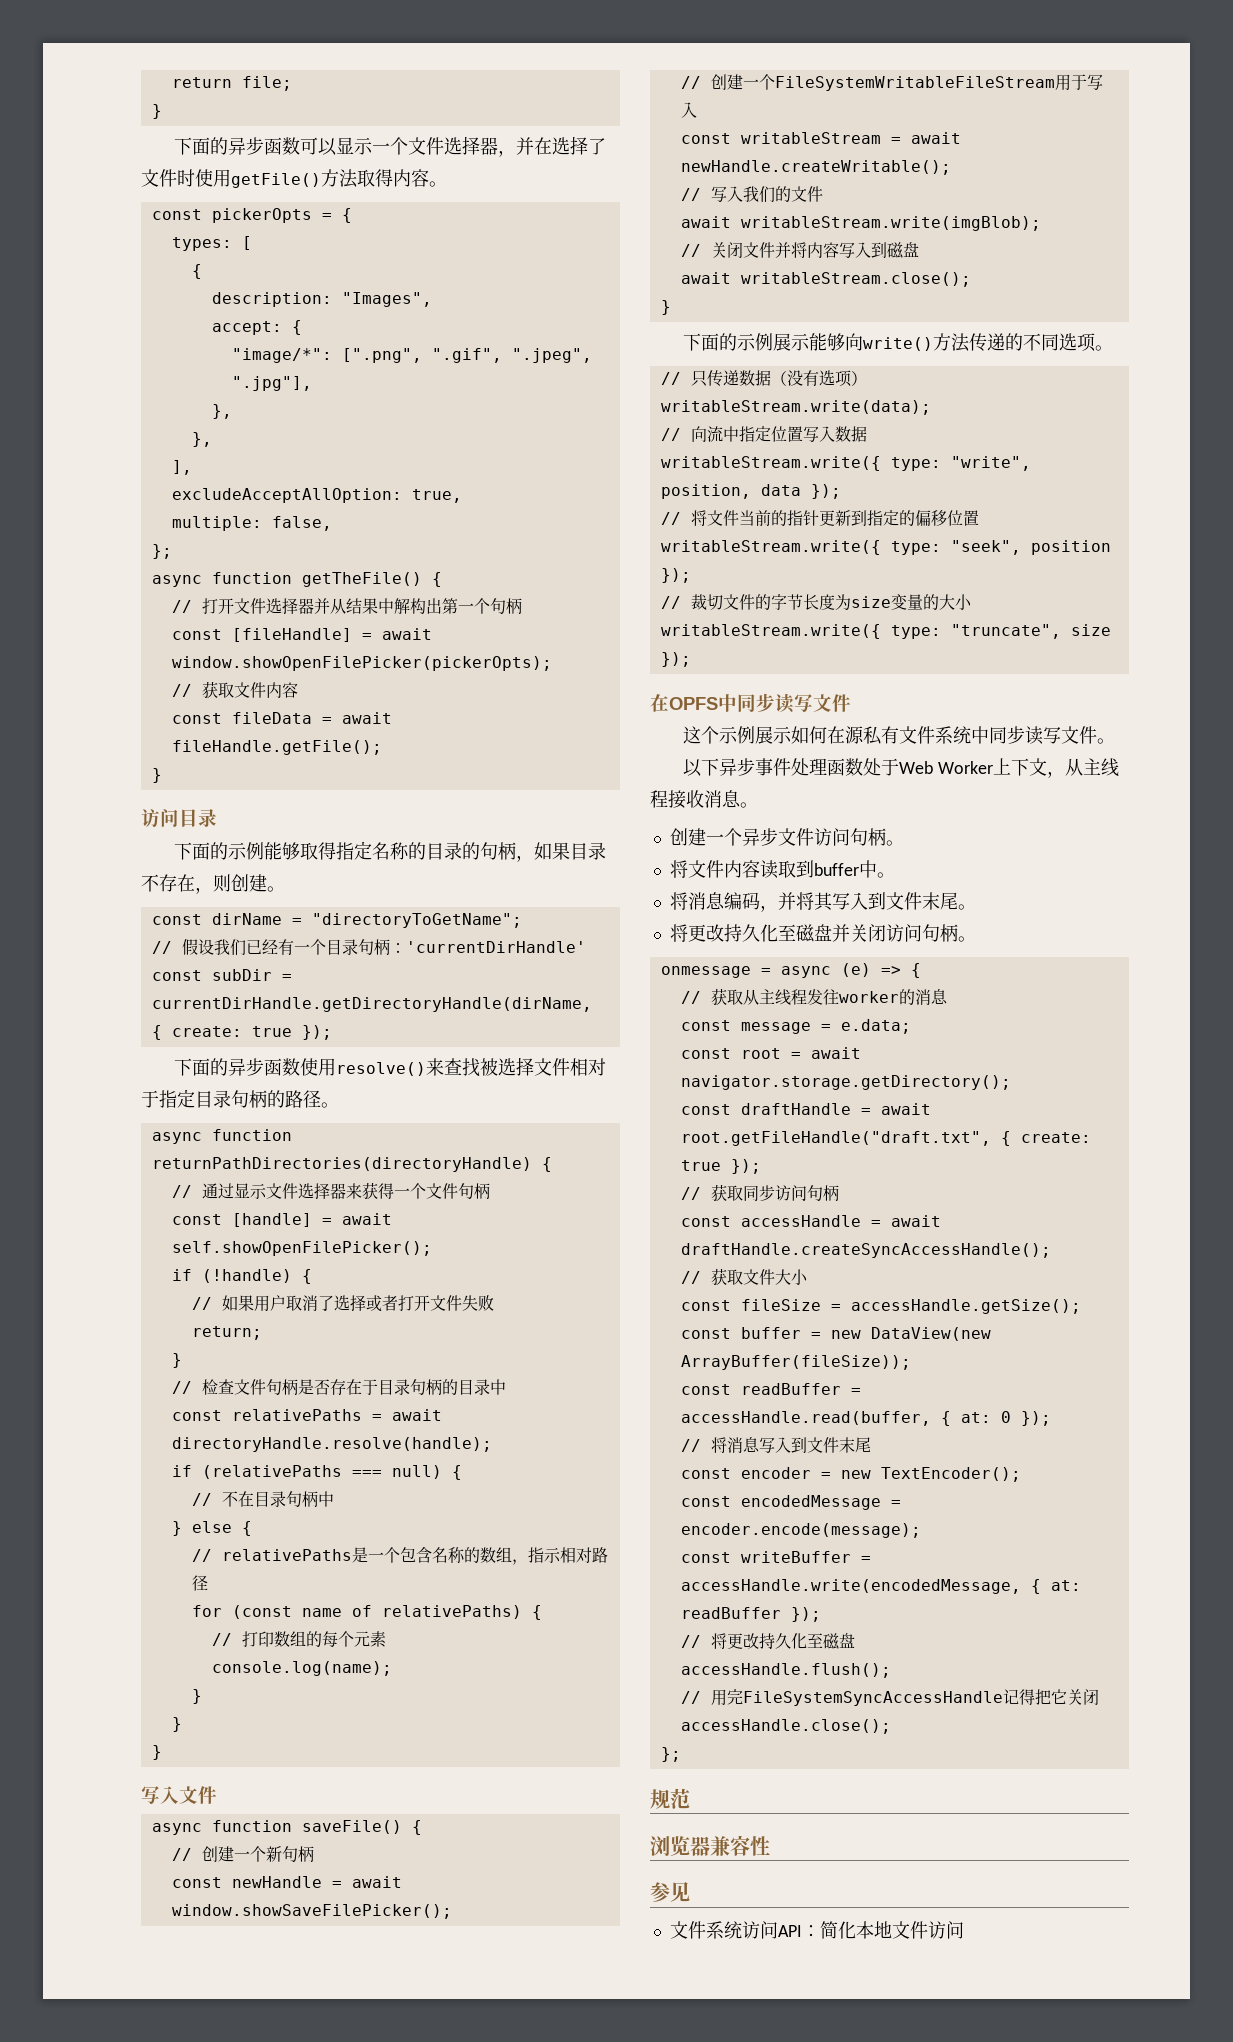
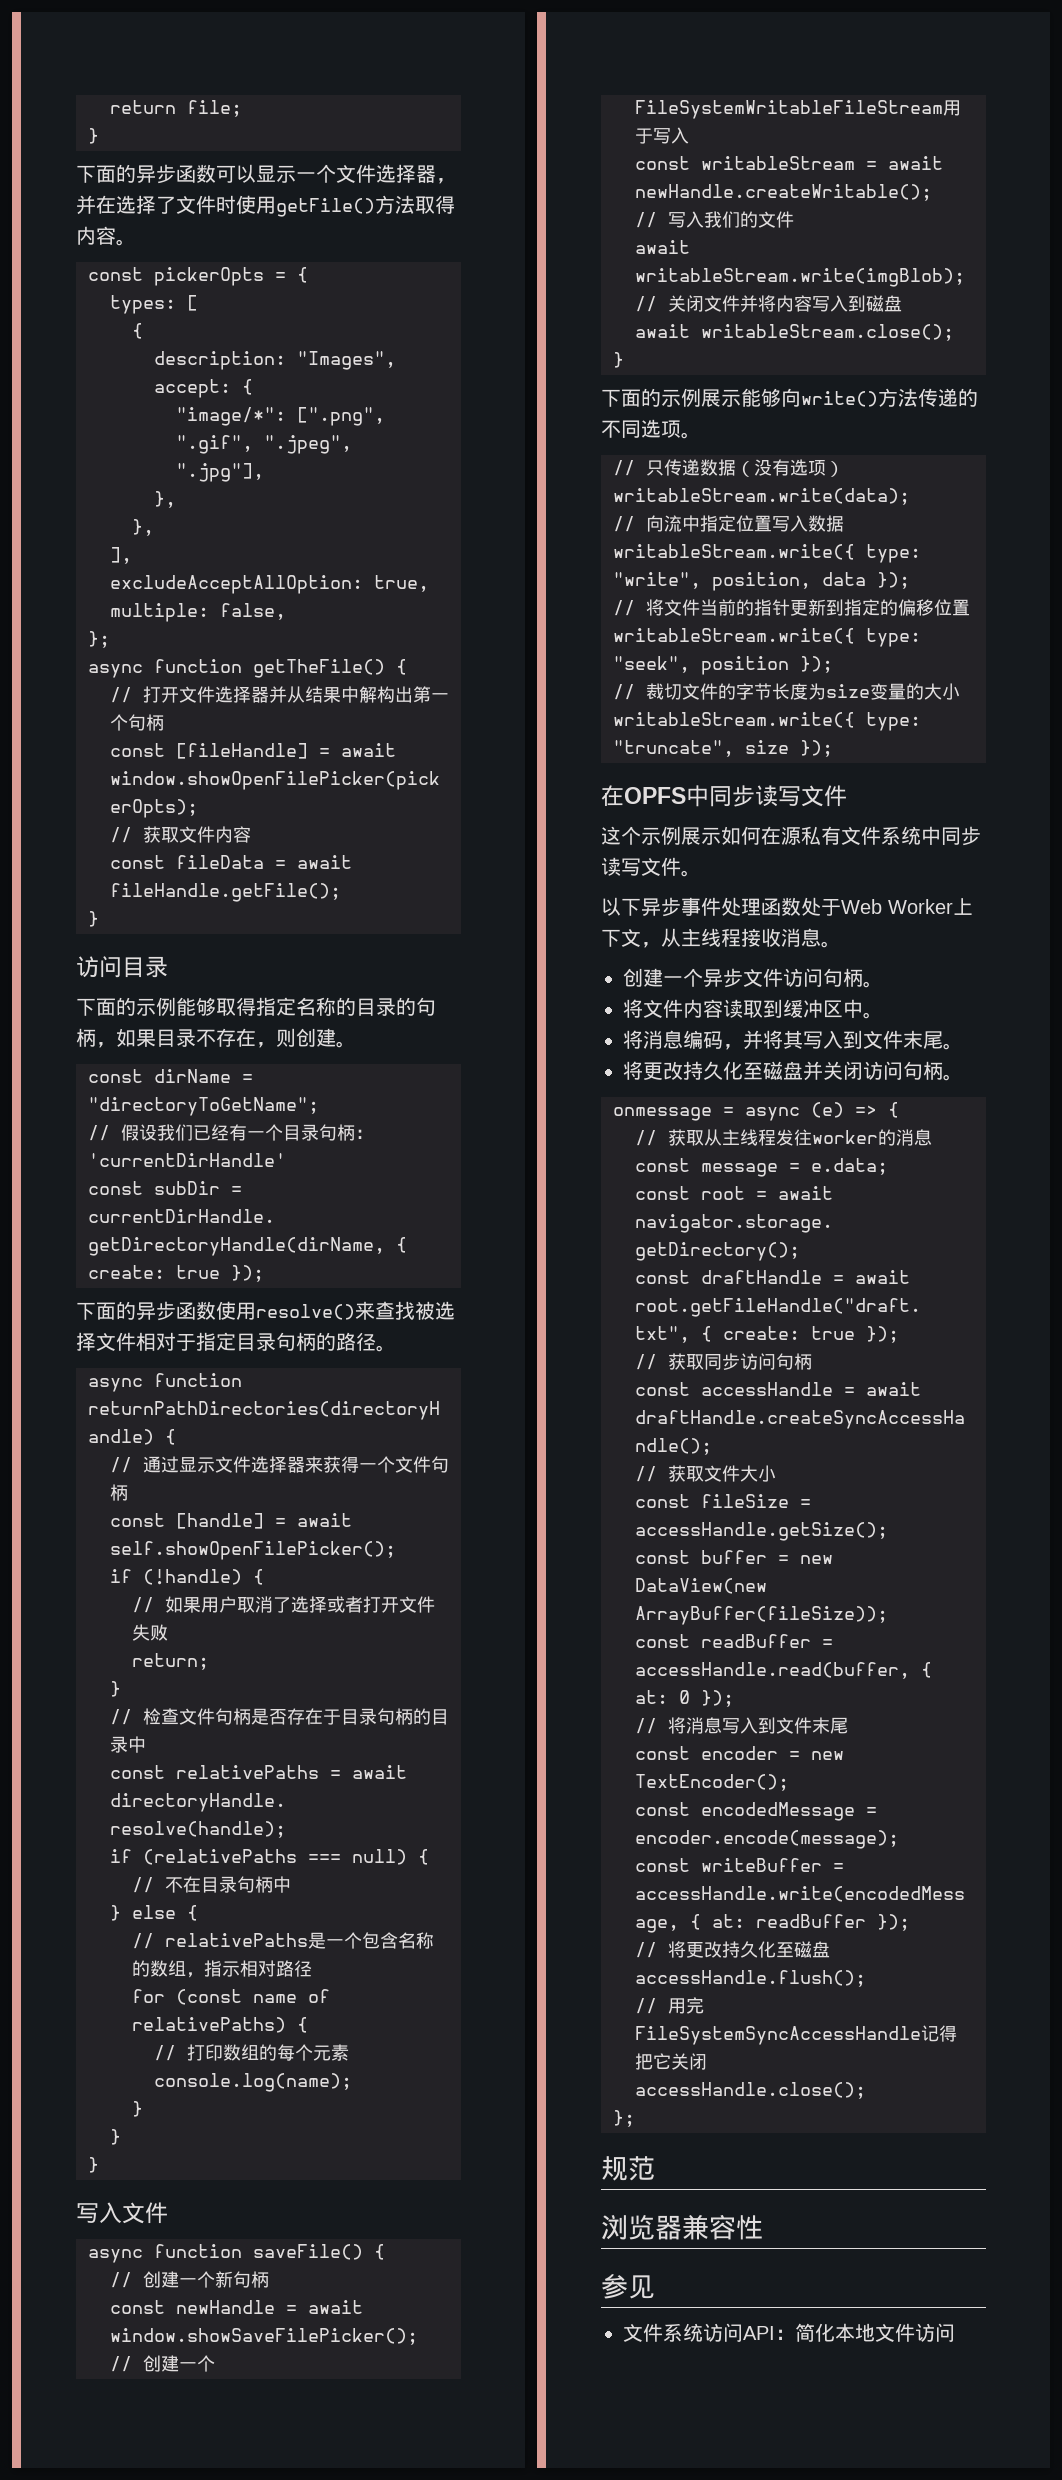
[813,863,859,876] buffer -> [783,999,843,1018] 缓冲区

